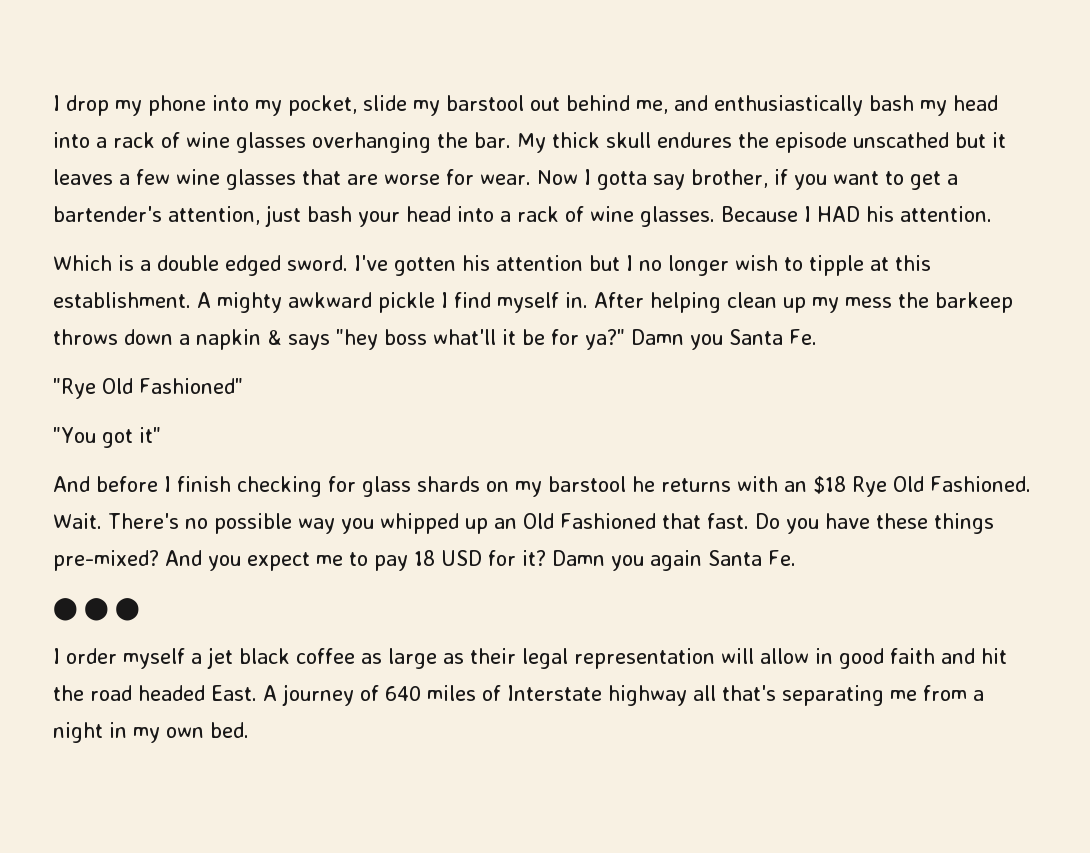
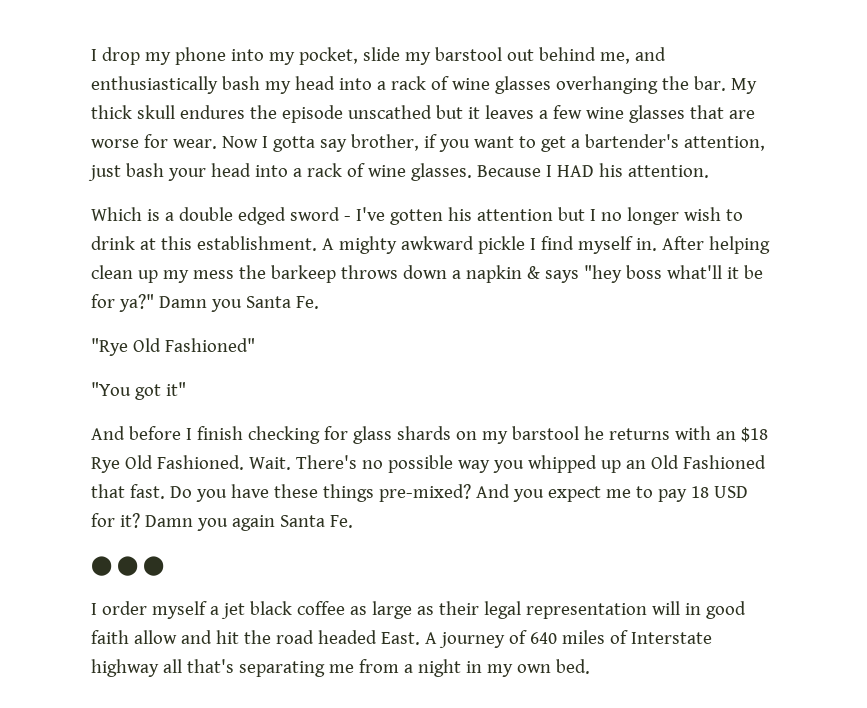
[287,255,348,271] sword. -> [289,207,351,221] sword -
[809,255,864,276] tipple -> [91,236,135,250] drink
[760,648,809,664] allow -> (680, 608) none
(935, 656) none -> [133,630,177,644] allow

